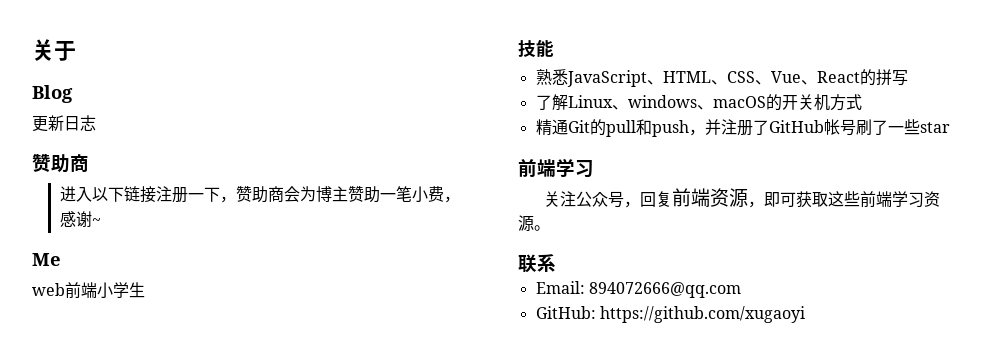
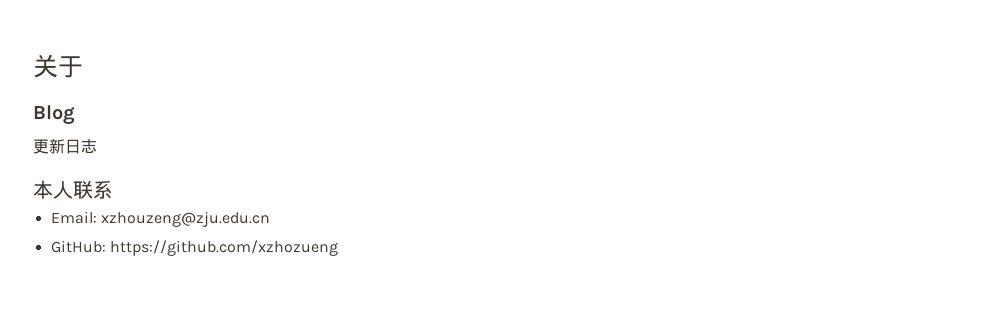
[32,154,89,173] [59,186,460,203] [59,211,101,227] [32,253,61,266] [32,282,145,299] [518,39,554,57] [535,69,908,87] [535,94,862,111] [535,119,950,137] [518,158,594,178] [544,188,941,208] [518,215,550,232] 赞助商 // 进入以下链接注册一下，赞助商会为博主赞助一笔小费，感谢~ // Me // web前端小学生 // 技能 // 熟悉JavaScript、HTML、CSS、Vue、React的拼写 // 了解Linux、windows、macOS的开关机方式 // 精通Git的pull和push，并注册了GitHub帐号刷了一些star // 前端学习 // 关注公众号，回复前端资源，即可获取这些前端学习资源。 // -> [33,180,73,199] 本人
[588,282,741,298] 894072666@qq.com -> [100,211,270,227] xzhouzeng@zju.edu.cn
[599,306,805,323] https://github.com/xugaoyi -> [109,240,338,256] https://github.com/xzhozueng

